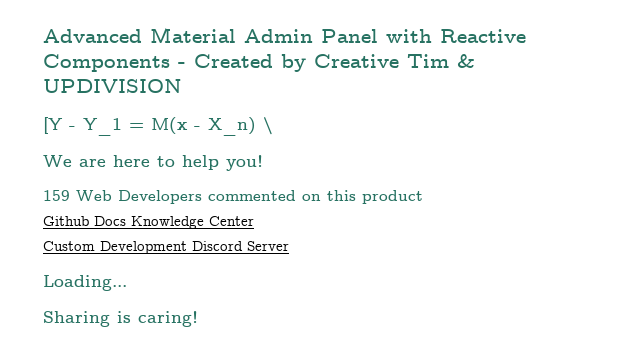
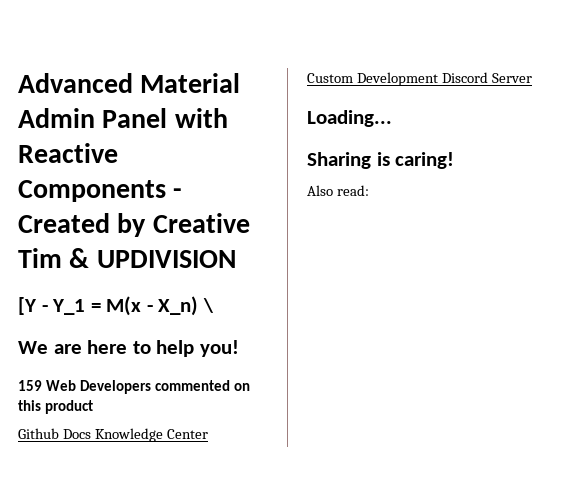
(198, 319) none -> [307,185,369,196] // Also read:

